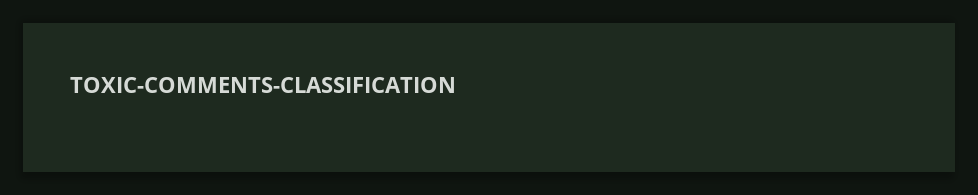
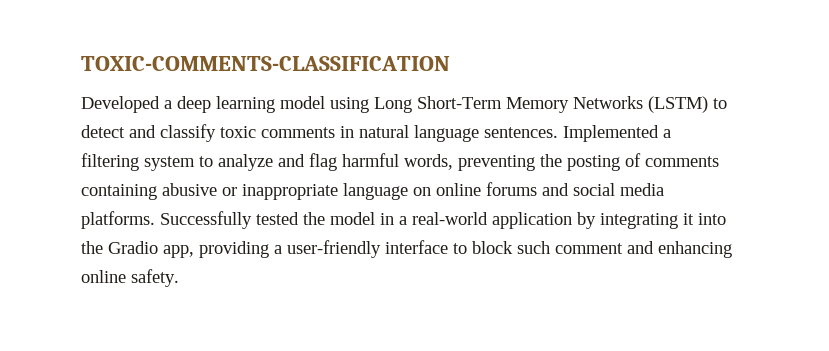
(456, 85) none -> [81,96,727,113] [81,124,671,142] [81,153,719,171] [81,182,664,200] [81,211,726,229] [81,240,732,258] [81,269,179,287] // Developed a deep learning model using Long Short-Term Memory Networks (LSTM) to detect and classify toxic comments in natural language sentences. Implemented a filtering system to analyze and flag harmful words, preventing the posting of comments containing abusive or inappropriate language on online forums and social media platforms. Successfully tested the model in a real-world application by integrating it into the Gradio app, providing a user-friendly interface to block such comment and enhancing online safety.

